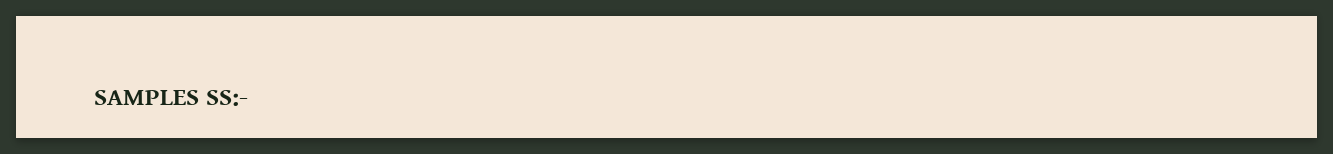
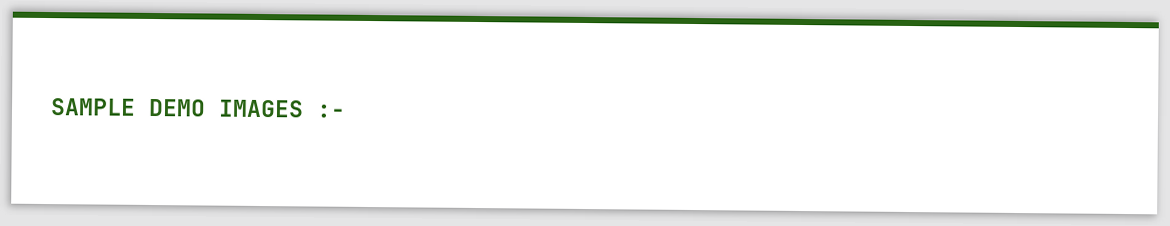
[94,90,248,106] SAMPLES SS:- -> [50,98,346,118] SAMPLE DEMO IMAGES :-

